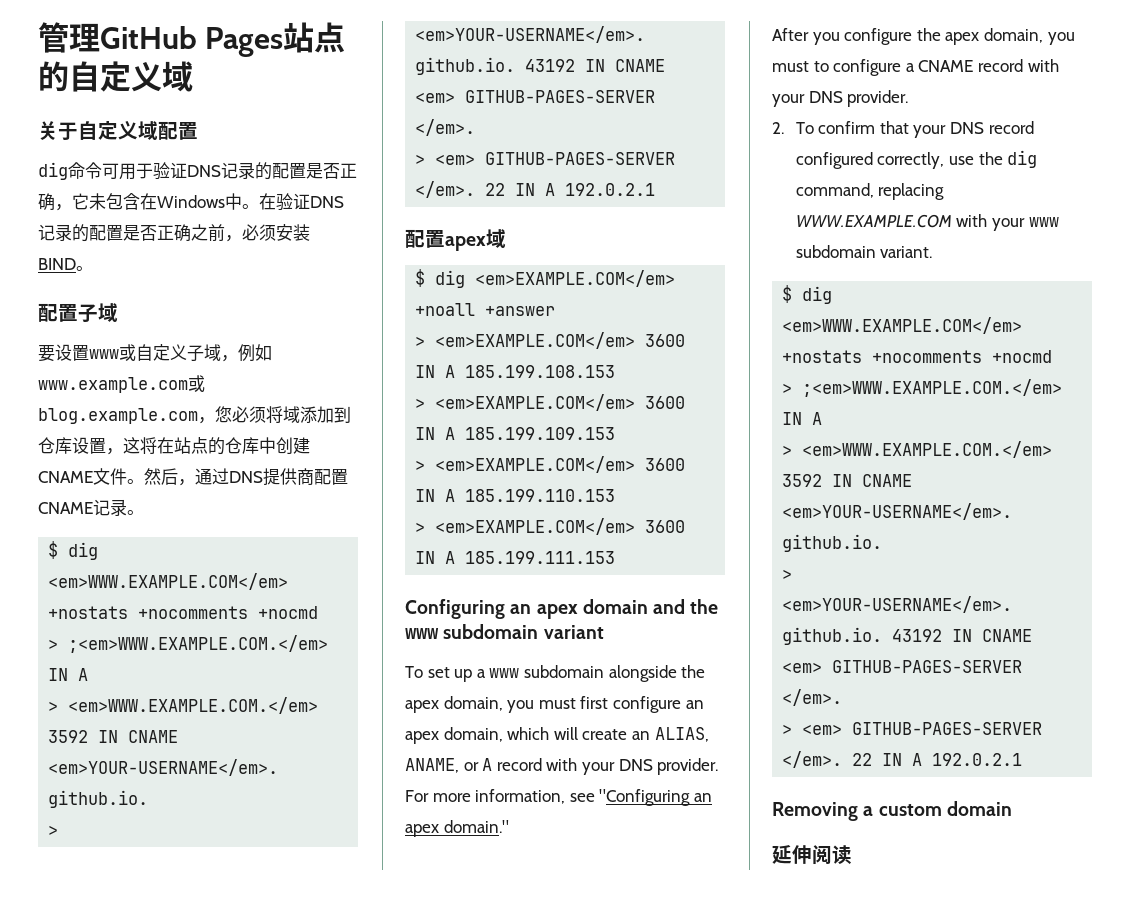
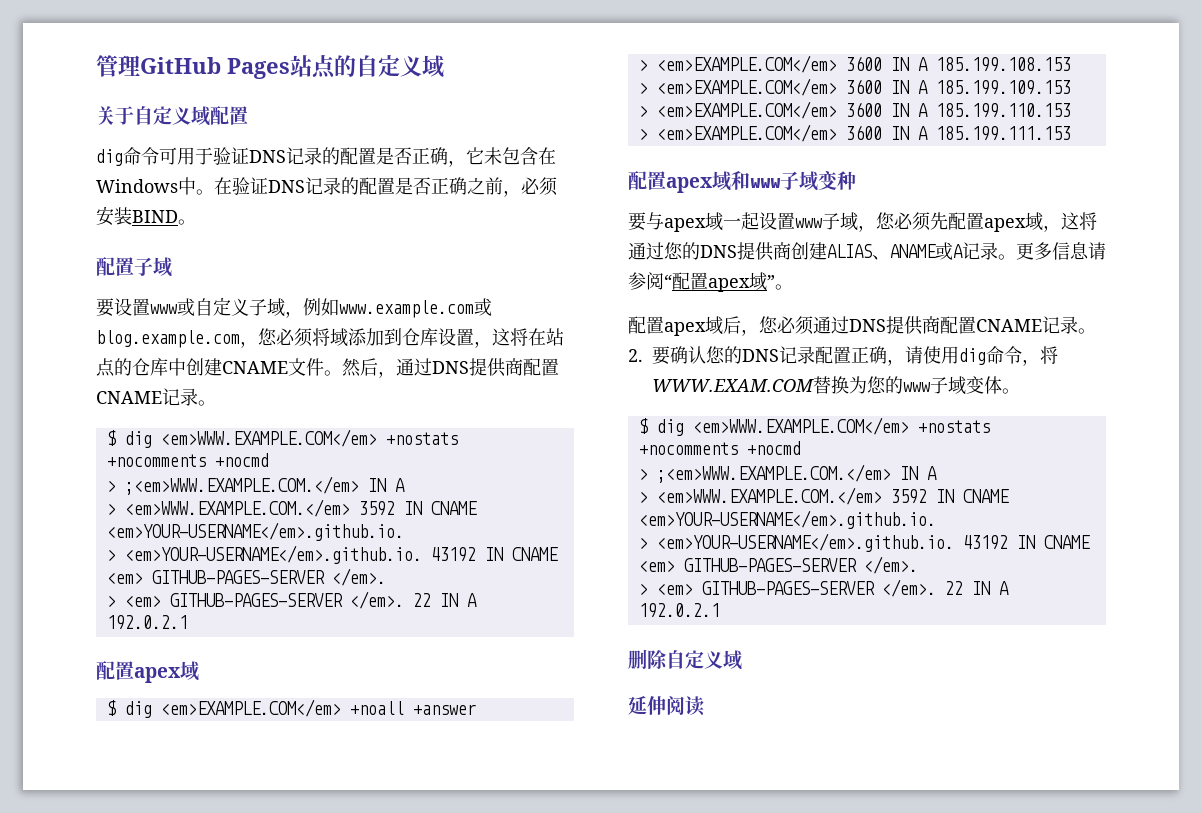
[405,599,719,619] [405,624,604,639] [405,665,706,682] [405,696,704,713] [405,727,709,744] [405,758,719,775] [405,789,712,806] [405,820,509,837] [772,28,1075,45] [772,59,1059,76] [772,90,909,107] [772,121,1034,138] [795,150,1038,169] [795,183,945,200] [795,214,1059,231] [795,245,933,258] Configuring an apex domain and the www subdomain variant // To set up a www subdomain alongside the apex domain, you must first configure an apex domain, which will create an ALIAS, ANAME, or A record with your DNS provider. For more information, see "Configuring an apex domain." // After you configure the apex domain, you must to configure a CNAME record with your DNS provider. // 2. To confirm that your DNS record configured correctly, use the dig command, replacing WWW.EXAMPLE.COM with your www subdomain variant. -> [628,170,856,193] [628,212,1097,232] [628,242,1106,261] [628,272,793,292] [628,316,1096,336] [628,346,1058,366] [652,376,1020,395] 配置apex域和www子域变种 // 要与apex域一起设置www子域，您必须先配置apex域，这将通过您的DNS提供商创建ALIAS、ANAME或A记录。更多信息请参阅“配置apex域”。 // 配置apex域后，您必须通过DNS提供商配置CNAME记录。 // 2.要确认您的DNS记录配置正确，请使用dig命令，将WWW.EXAM.COM替换为您的www子域变体。
[772,801,1012,821] Removing a custom domain -> [628,649,742,670] 删除自定义域

